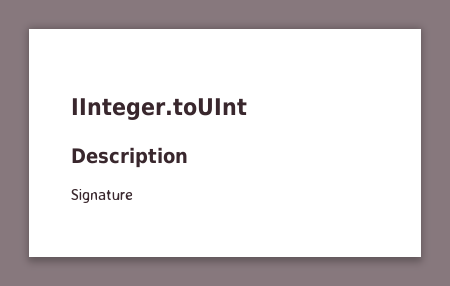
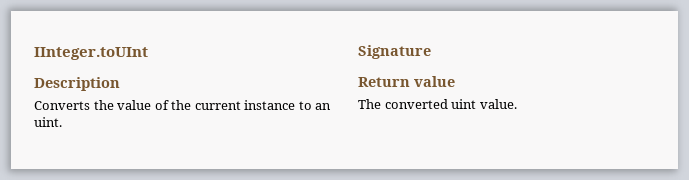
[71,189,133,203] Signature -> [34,100,332,110] [34,117,62,127] [358,45,431,59] [358,76,455,87] [358,99,517,109] Converts the value of the current instance to an uint. // Signature // Return value // The converted uint value.

